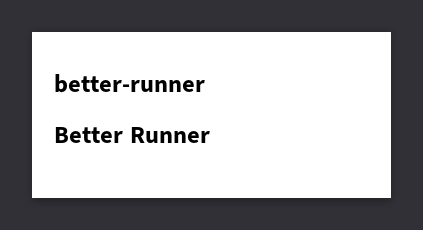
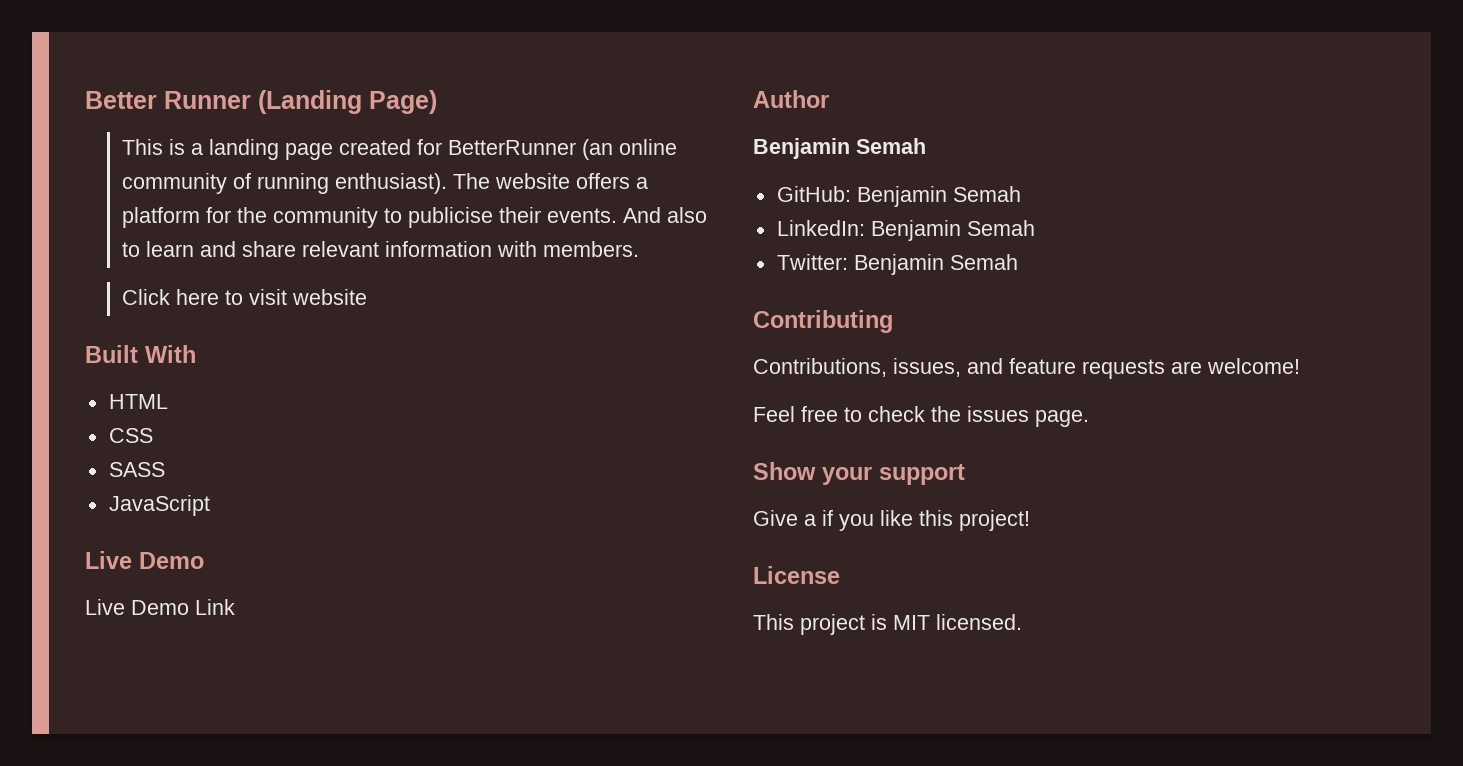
[54,74,205,93] better-runner // -> (85, 100) none
(210, 135) none -> [258,90,437,114] [122,139,678,160] [122,173,649,194] [122,207,708,228] [122,241,640,257] [122,289,368,305] [85,345,196,363] [108,394,168,409] [108,428,153,443] [108,462,165,477] [108,495,210,516] [85,551,204,569] [85,599,235,615] [753,90,829,108] [753,138,926,159] [776,186,1021,207] [776,220,1035,241] [776,254,1018,275] [753,310,893,333] [753,358,1300,379] [753,406,1089,427] [753,462,965,485] [753,510,1030,531] [753,566,840,584] [753,614,1022,635] (Landing Page) // This is a landing page created for BetterRunner (an online community of running enthusiast). The website offers a platform for the community to publicise their events. And also to learn and share relevant information with members. // Click here to visit website // Built With // HTML // CSS // SASS // JavaScript // Live Demo // Live Demo Link // Author // Benjamin Semah // GitHub: Benjamin Semah // LinkedIn: Benjamin Semah // Twitter: Benjamin Semah // Contributing // Contributions, issues, and feature requests are welcome! // Feel free to check the issues page. // Show your support // Give a if you like this project! // License // This project is MIT licensed.

